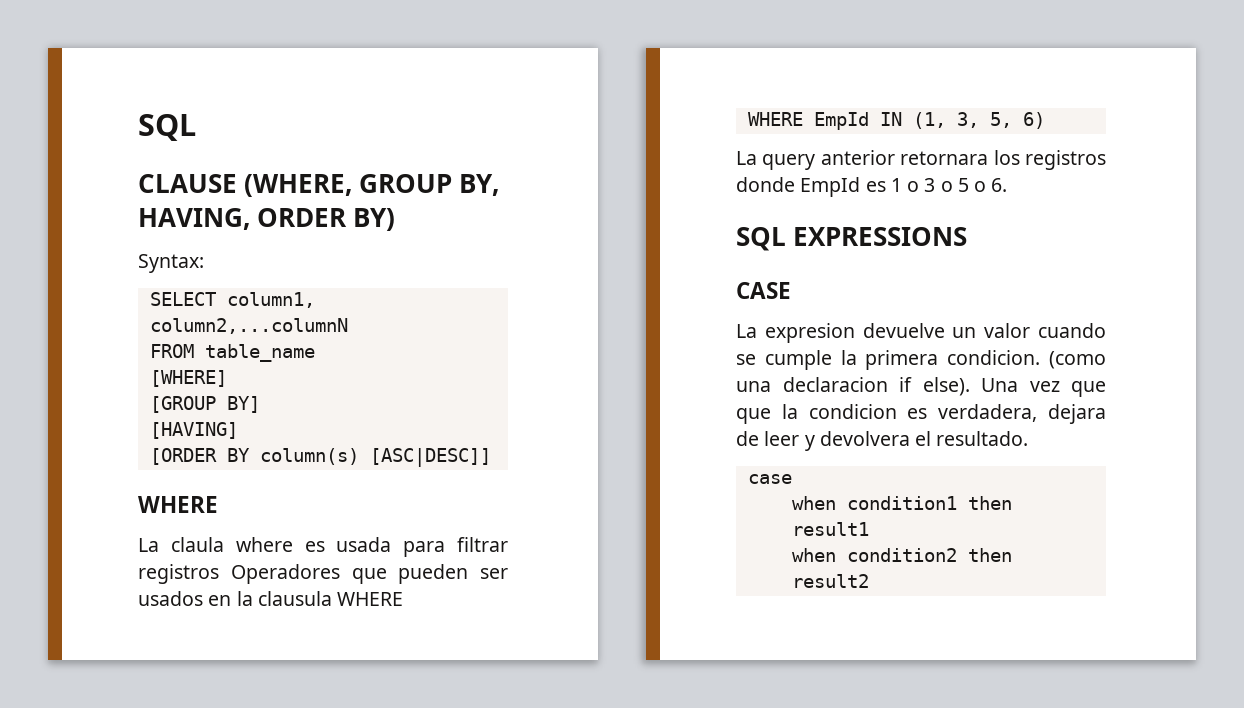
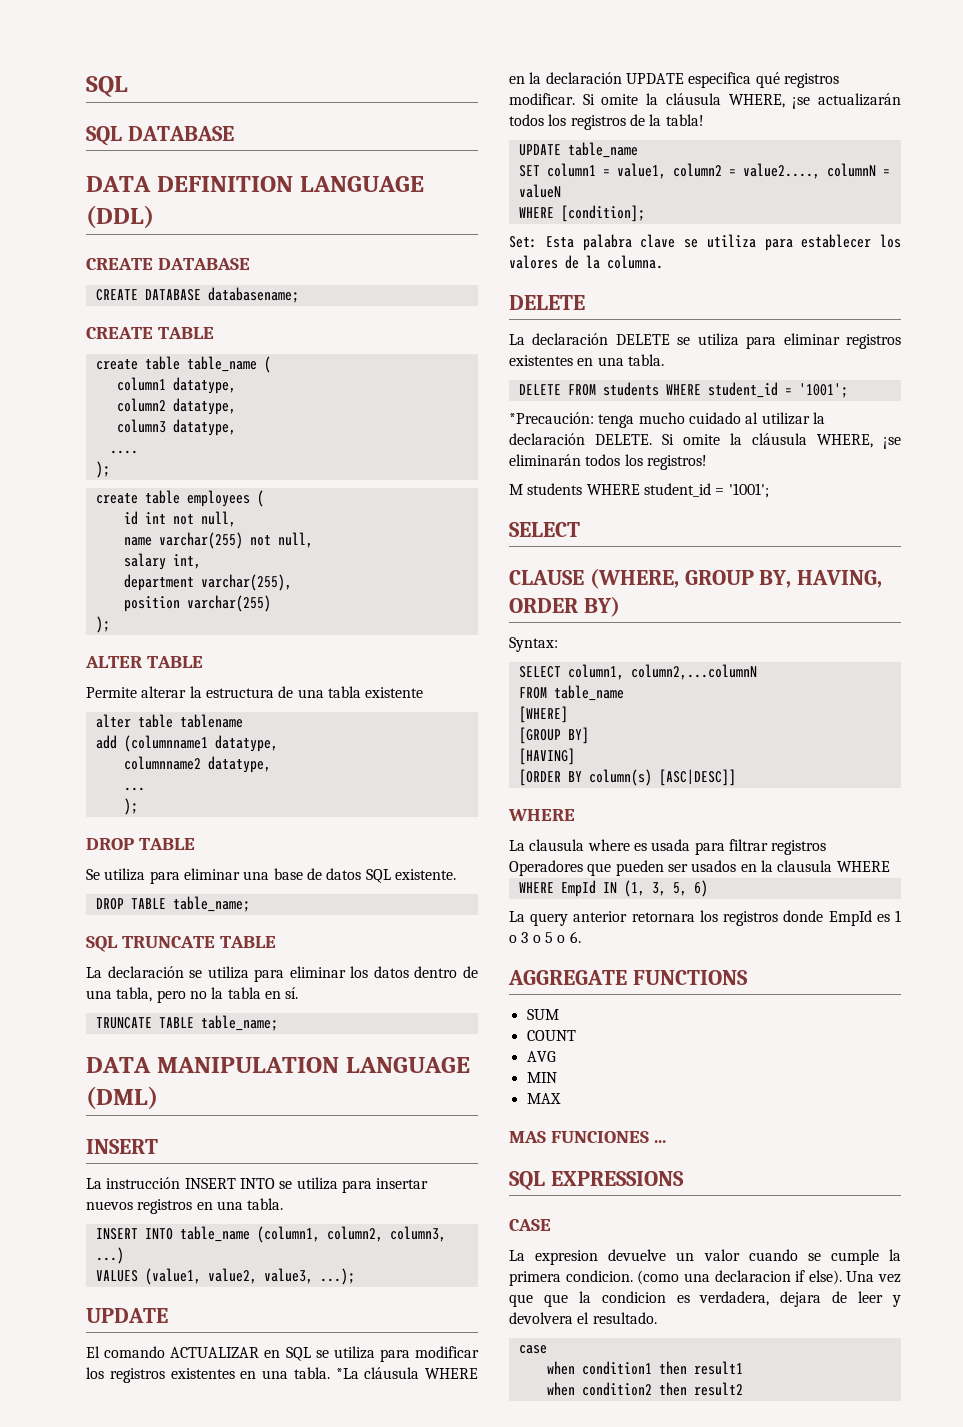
[138,114,196,141] SQL -> [86,76,128,97] [86,126,234,146] [86,176,424,192] [86,205,154,229] [86,258,250,270] [95,287,299,303] [86,327,214,339] [95,356,271,373] [116,377,236,394] [116,398,236,415] [116,419,236,436] [109,450,138,454] [95,461,110,478] [95,490,264,507] [123,511,236,527] [123,532,313,549] [123,553,201,570] [123,574,292,591] [123,595,271,612] [95,616,110,633] [85,656,203,668] [86,686,424,698] [95,714,243,728] [95,735,278,752] [123,756,271,773] [123,787,145,791] [123,798,138,815] [86,838,195,850] [86,868,456,884] [95,896,250,912] [86,936,276,952] [86,966,478,982] [86,987,299,1003] [95,1015,278,1031] [86,1057,470,1073] [86,1086,158,1110] [86,1139,158,1154] [86,1177,429,1193] [86,1198,284,1214] [95,1226,446,1243] [95,1247,124,1264] [95,1268,355,1285] [86,1308,168,1323] [86,1346,479,1362] [86,1367,478,1383] [509,72,839,88] [509,93,901,109] [509,114,704,130] [518,142,638,158] [518,163,890,179] [518,184,561,198] [518,205,645,222] [509,234,901,251] [509,255,663,269] [509,295,585,310] [509,333,901,349] [509,354,664,366] [518,382,848,398] [509,412,825,428] [509,433,901,449] [509,454,707,470] [509,483,769,498] [509,522,580,537] SQL // SQL DATABASE // DATA DEFINITION LANGUAGE (DDL) // CREATE DATABASE // CREATE DATABASE databasename; // CREATE TABLE // create table table_name ( // column1 datatype, // column2 datatype, // column3 datatype, // .... // ); // create table employees ( // id int not null, // name varchar(255) not null, // salary int, // department varchar(255), // position varchar(255) // ); // ALTER TABLE // Permite alterar la estructura de una tabla existente // alter table tablename // add (columnname1 datatype, // columnname2 datatype, // ... // ); // DROP TABLE // Se utiliza para eliminar una base de datos SQL existente. // DROP TABLE table_name; // SQL TRUNCATE TABLE // La declaración se utiliza para eliminar los datos dentro de una tabla, pero no la tabla en sí. // TRUNCATE TABLE table_name; // DATA MANIPULATION LANGUAGE (DML) // INSERT // La instrucción INSERT INTO se utiliza para insertar nuevos registros en una tabla. // INSERT INTO table_name (column1, column2, column3, ...) // VALUES (value1, value2, value3, ...); // UPDATE // El comando ACTUALIZAR en SQL se utiliza para modificar los registros existentes en una tabla. *La cláusula WHERE en la declaración UPDATE especifica qué registros modificar. Si omite la cláusula WHERE, ¡se actualizarán todos los registros de la tabla! // UPDATE table_name // SET column1 = value1, column2 = value2...., columnN = valueN // WHERE [condition]; // Set: Esta palabra clave se utiliza para establecer los valores de la columna. // DELETE // La declaración DELETE se utiliza para eliminar registros existentes en una tabla. // DELETE FROM students WHERE student_id = '1001'; // *Precaución: tenga mucho cuidado al utilizar la declaración DELETE. Si omite la cláusula WHERE, ¡se eliminarán todos los registros! // M students WHERE student_id = '1001'; // SELECT
[170,537,224,552] claula -> [529,839,585,851] clausula
(1008, 185) none -> [508,970,748,985] [526,1009,559,1020] [526,1030,576,1041] [526,1051,556,1062] [526,1072,557,1083] [526,1093,561,1104] [509,1131,666,1143] // AGGREGATE FUNCTIONS // SUM // COUNT // AVG // MIN // MAX // MAS FUNCIONES ...

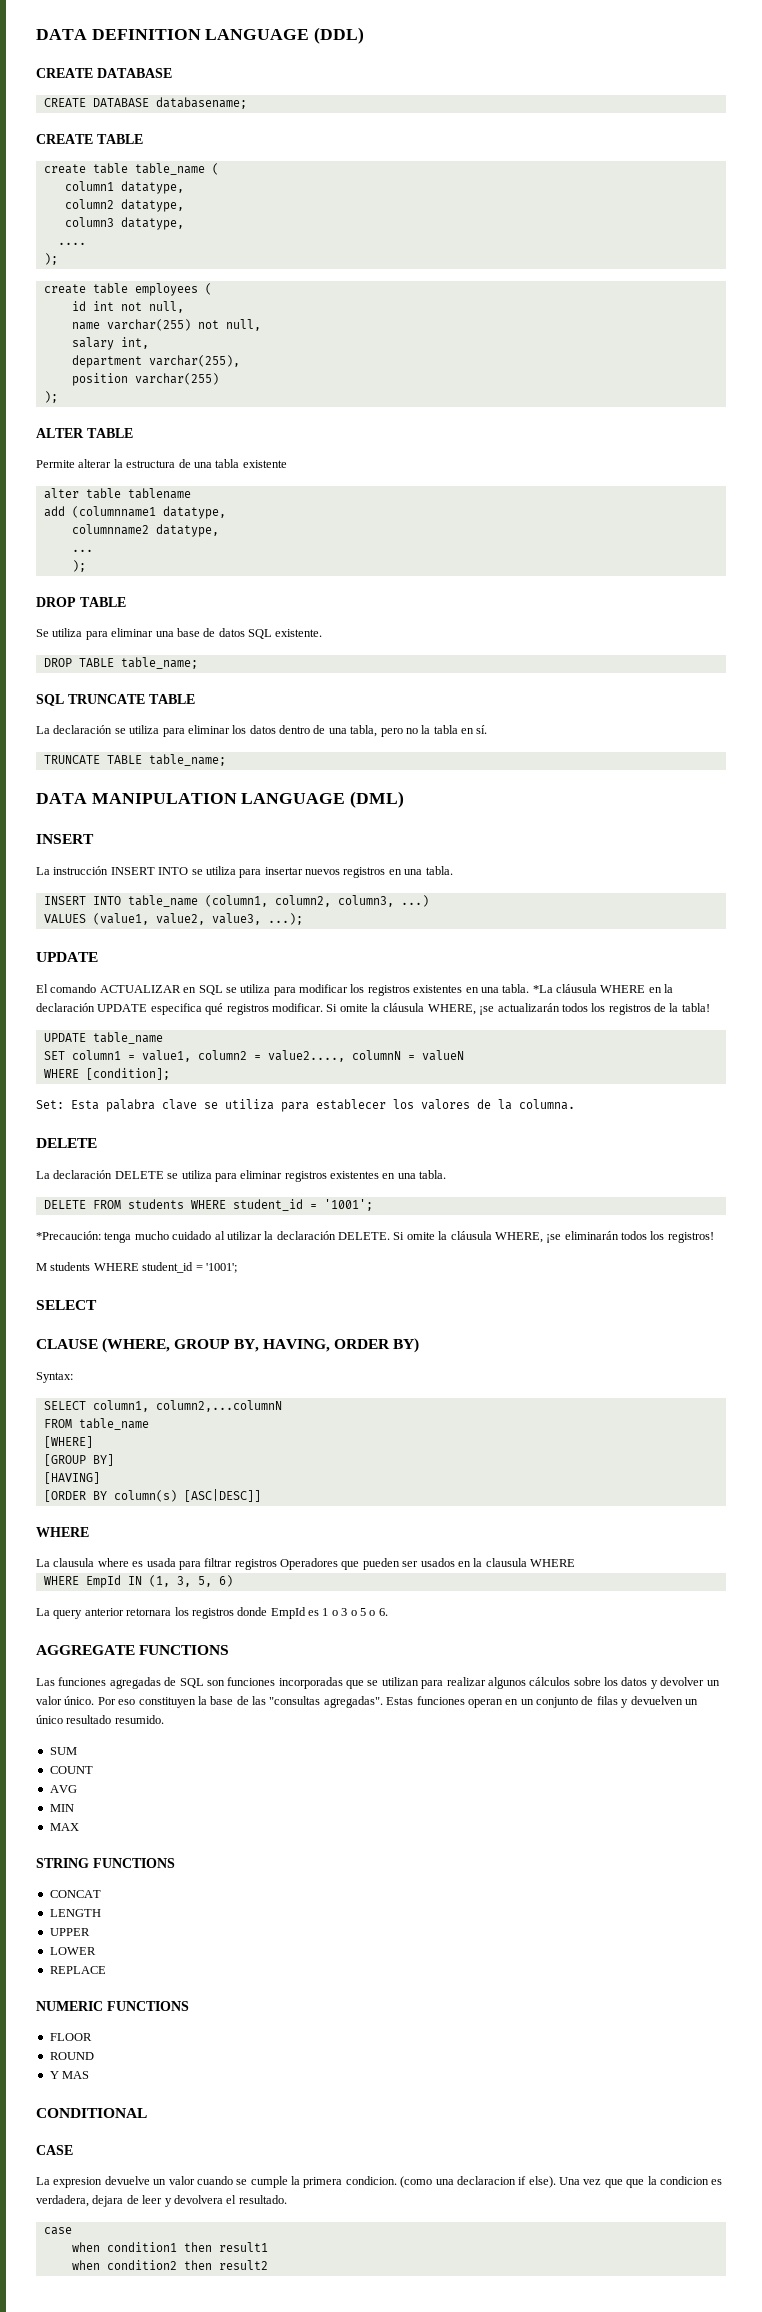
[86,76,128,97] [86,126,234,146] SQL // SQL DATABASE // -> (36, 34) none
(748, 977) none -> [36,1677,720,1689] [36,1696,698,1708] [36,1715,164,1724] // Las funciones agregadas de SQL son funciones incorporadas que se utilizan para realizar algunos cálculos sobre los datos y devolver un valor único. Por eso constituyen la base de las "consultas agregadas". Estas funciones operan en un conjunto de filas y devuelven un único resultado resumido.
[509,1131,666,1143] [509,1171,684,1191] MAS FUNCIONES ... // SQL EXPRESSIONS -> [36,1858,175,1868] [49,1890,101,1898] [49,1909,101,1917] [49,1928,90,1936] [49,1947,96,1955] [49,1966,106,1974] [36,2001,189,2011] [49,2033,92,2041] [49,2052,94,2060] [49,2071,90,2079] [36,2108,147,2118] STRING FUNCTIONS // CONCAT // LENGTH // UPPER // LOWER // REPLACE // NUMERIC FUNCTIONS // FLOOR // ROUND // Y MAS // CONDITIONAL

